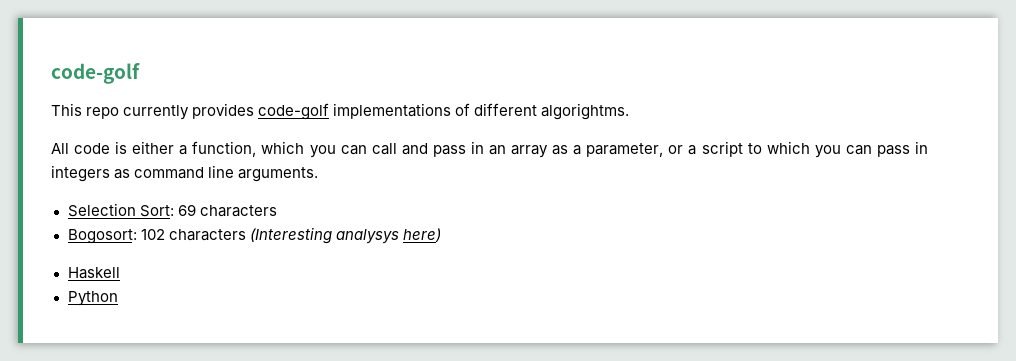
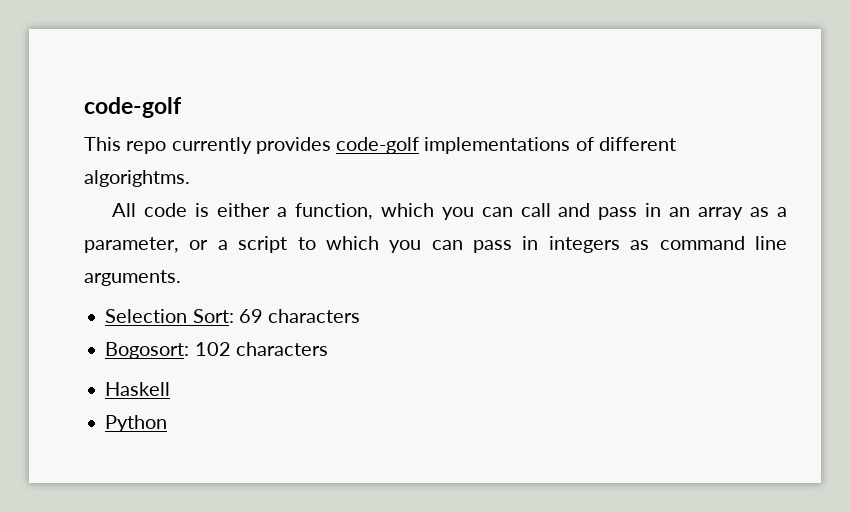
[249,227,441,244] (Interesting analysys here) -> (328, 349) none

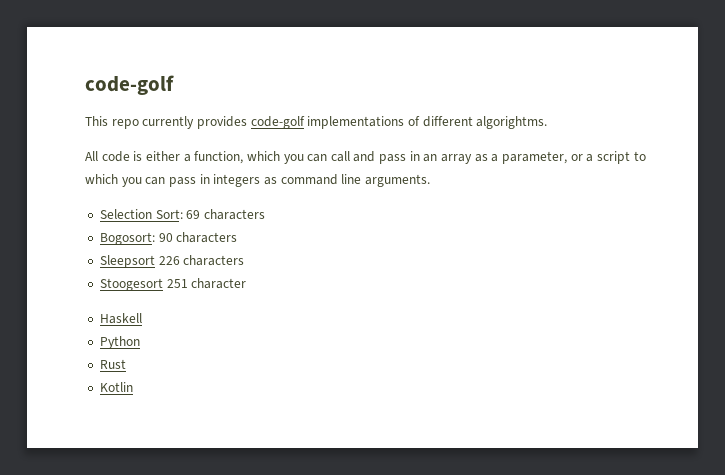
[194,342,328,356] 102 characters -> [158,232,238,243] [99,255,245,268] [99,278,247,291] 90 characters // Sleepsort 226 characters // Stoogesort 251 character
(168, 423) none -> [99,359,126,369] [99,382,133,392] // Rust // Kotlin

